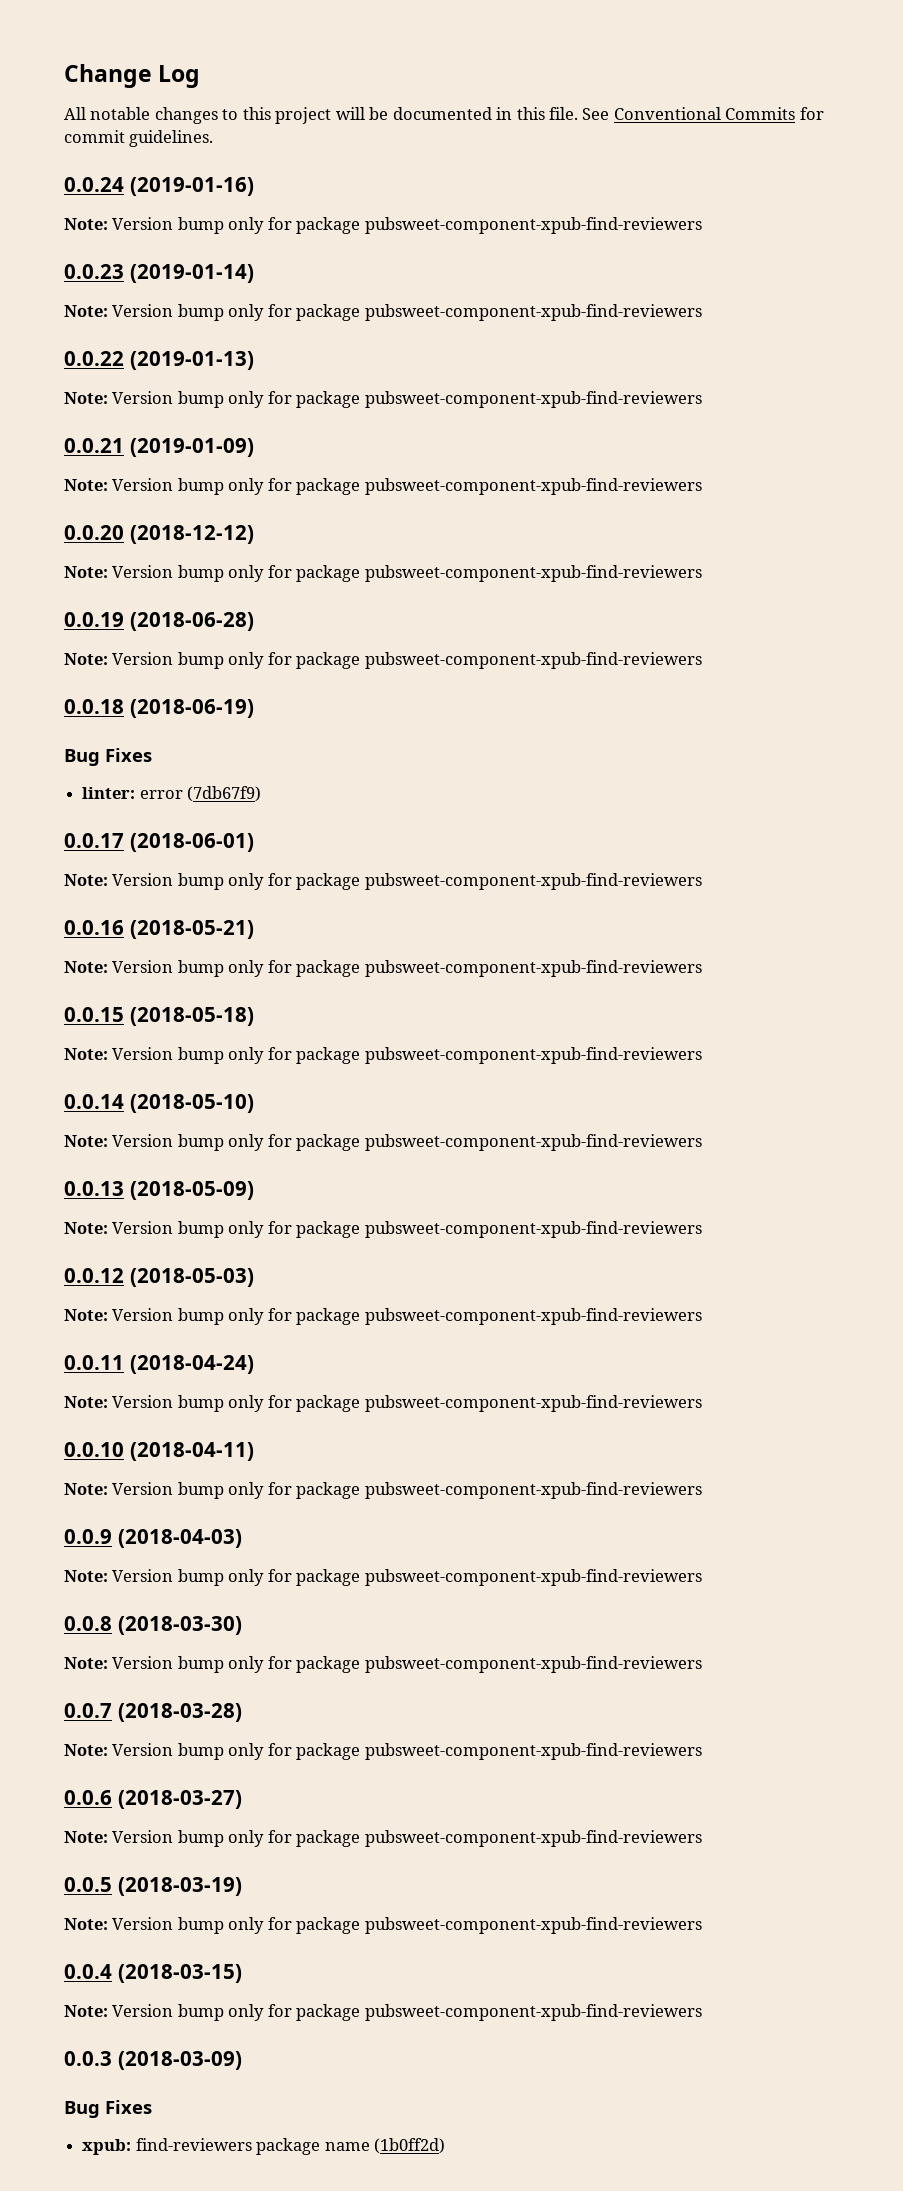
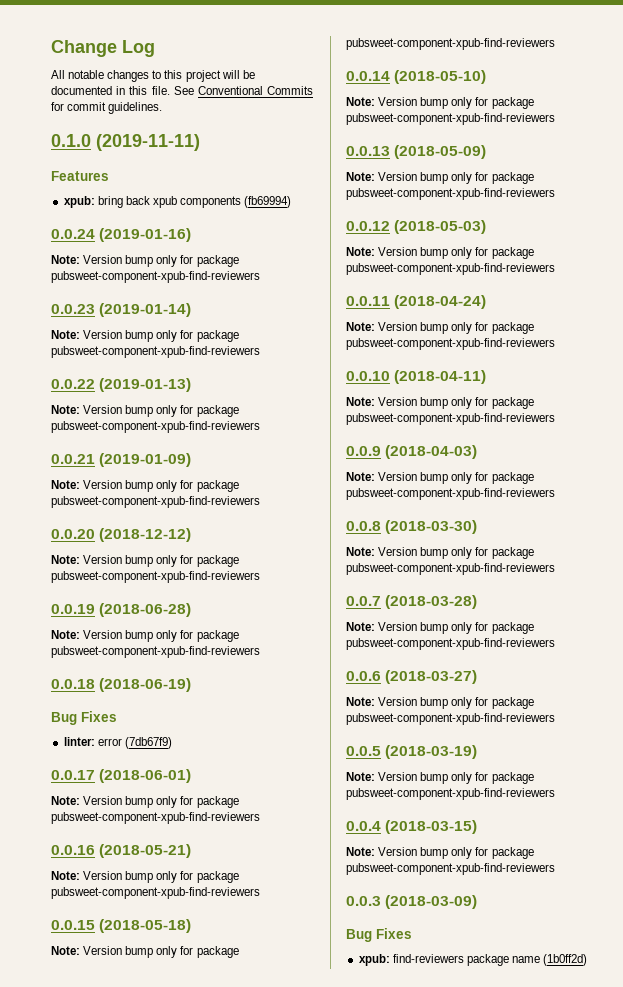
(214, 138) none -> [51,134,200,151] [51,171,109,181] [63,196,292,208] // 0.1.0 (2019-11-11) // Features // xpub: bring back xpub components (fb69994)

